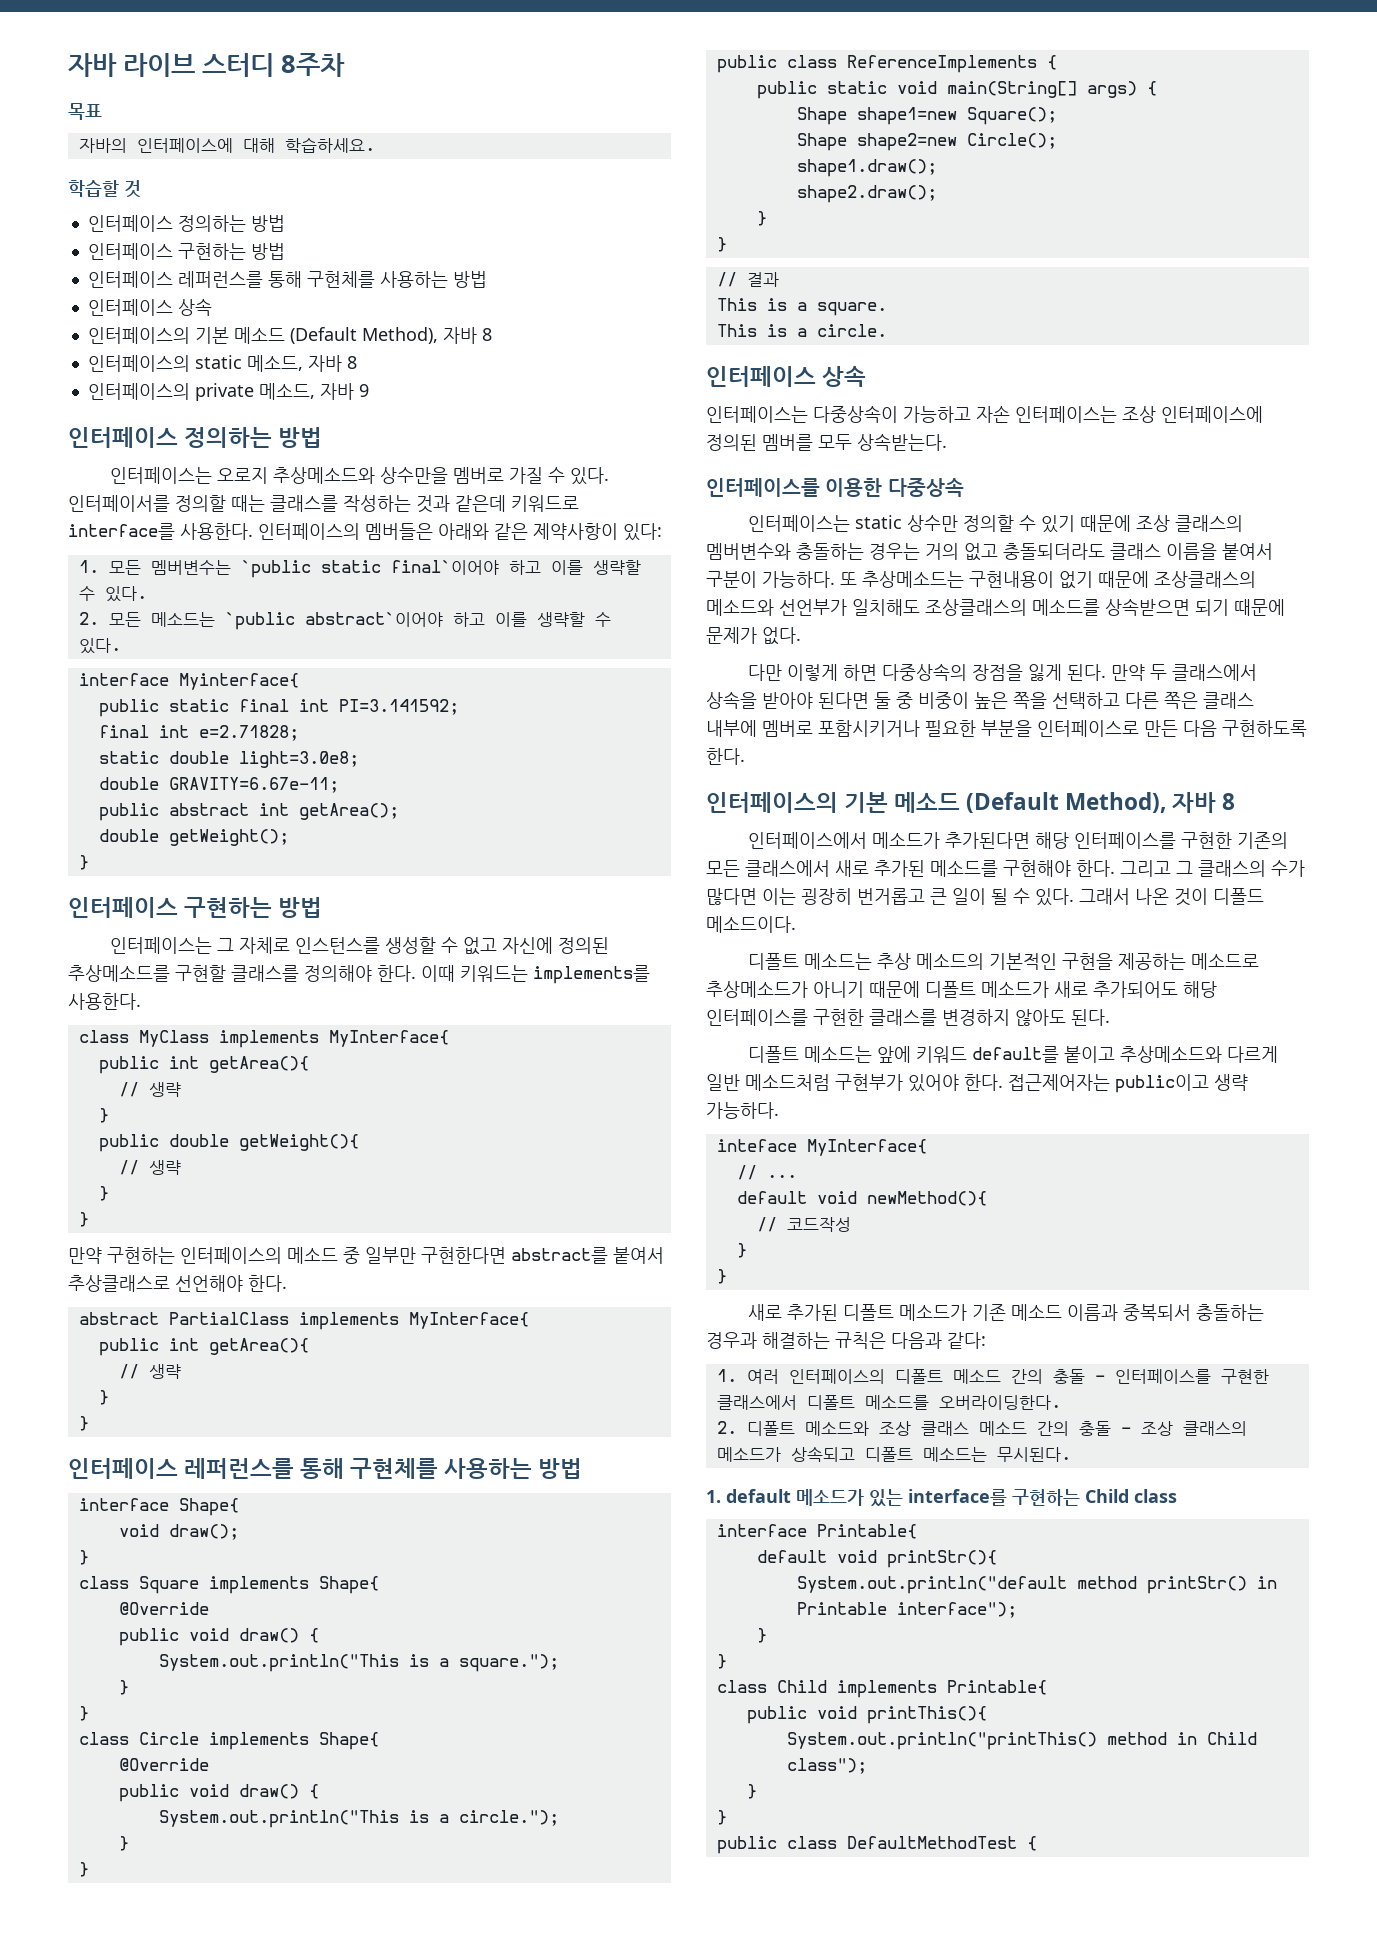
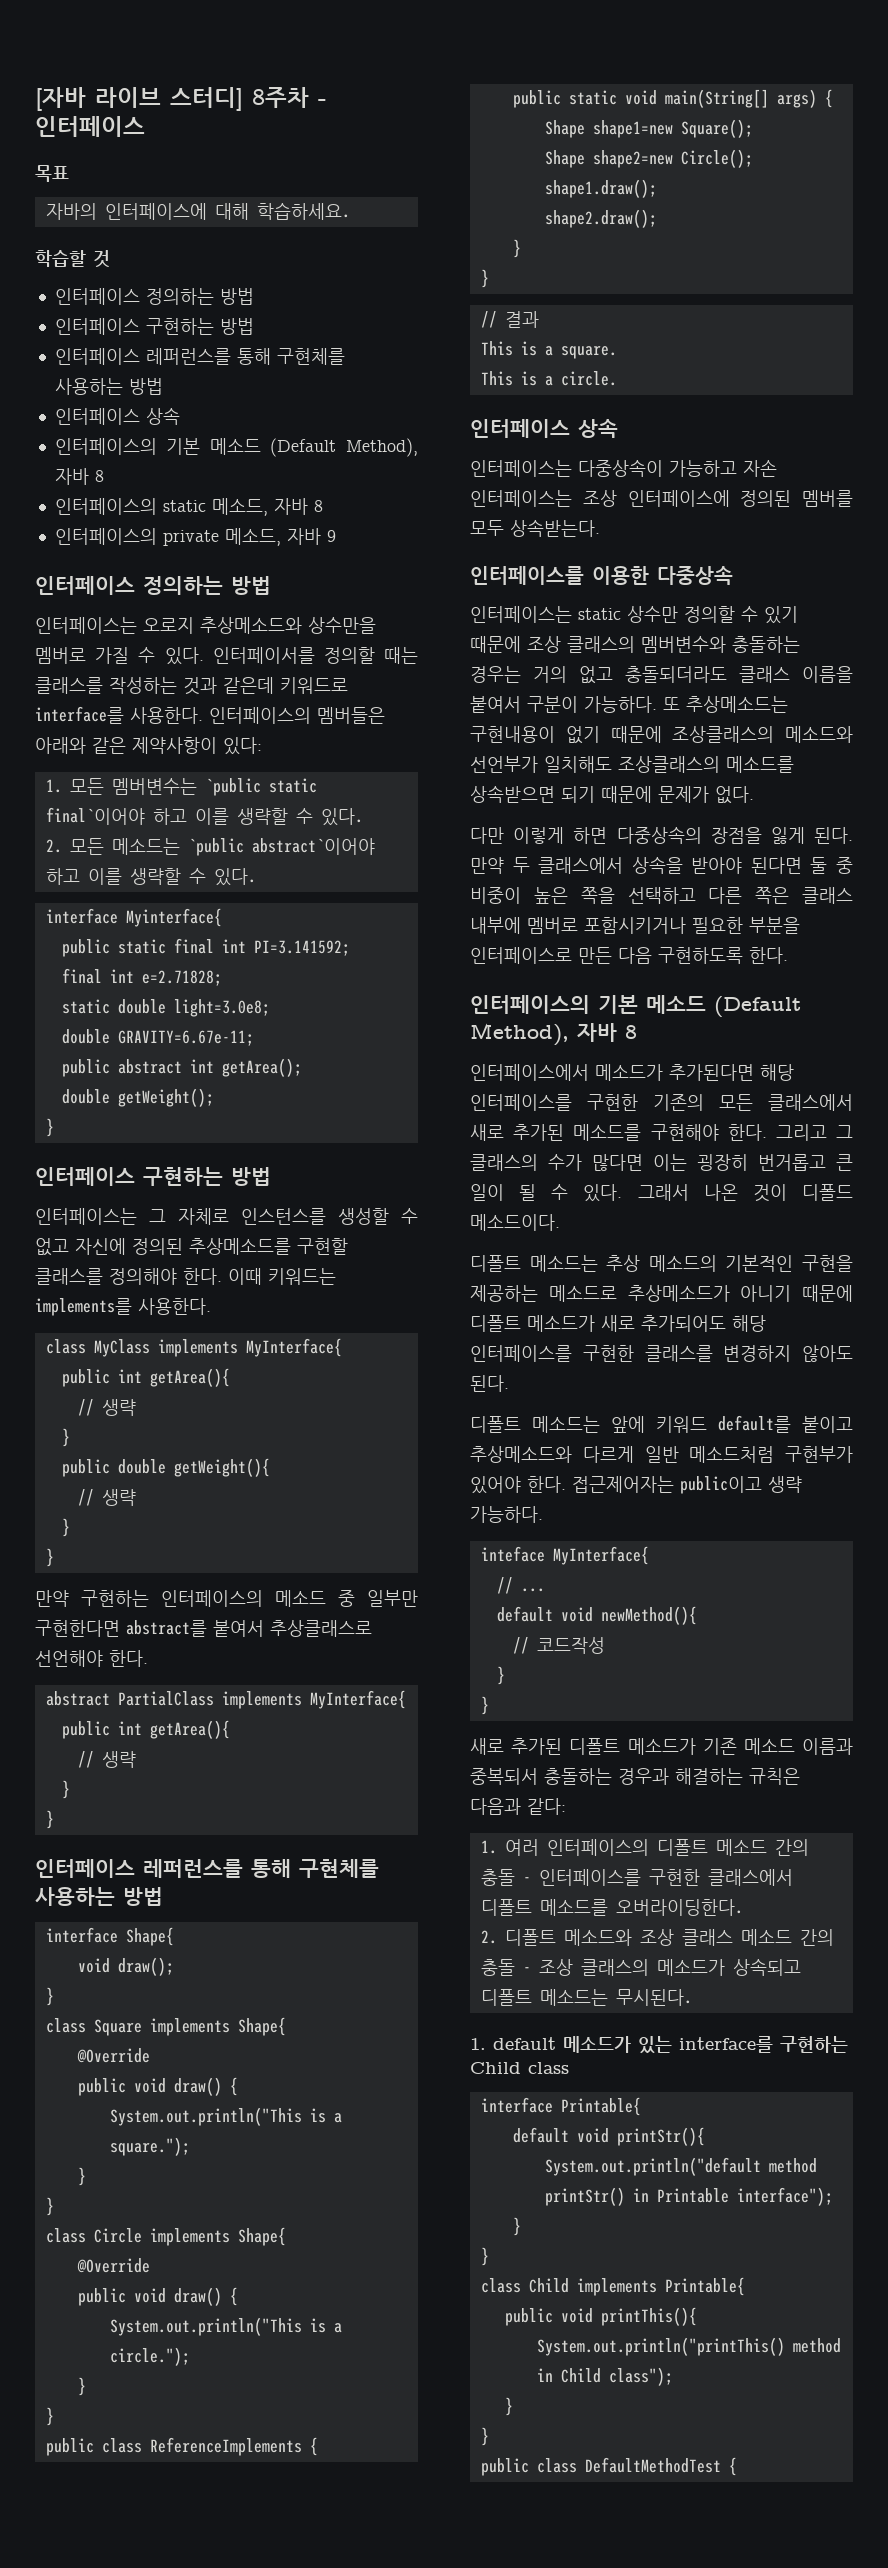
[68,53,274,77] 자바 라이브 스터디 -> [35,87,243,111] [자바 라이브 스터디]
(345, 65) none -> [318,99,327,105] [35,116,145,137] - 인터페이스

